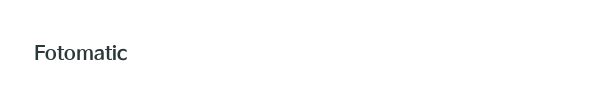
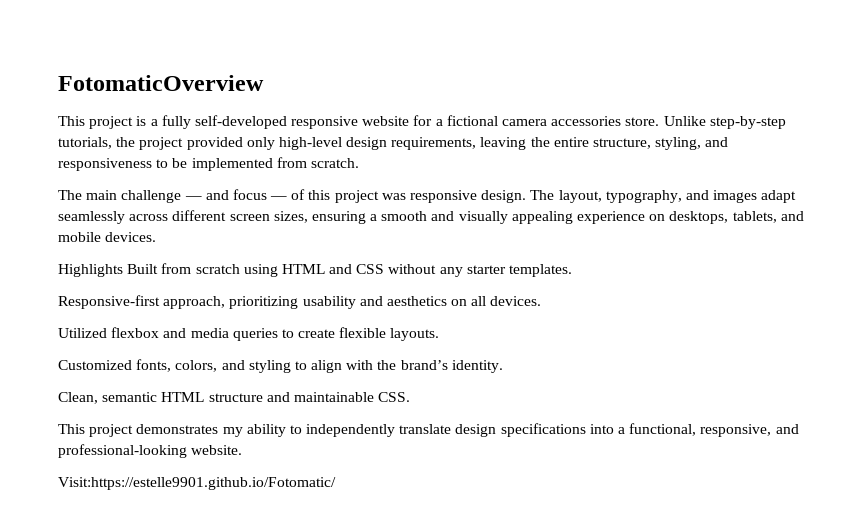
[34,45,127,61] Fotomatic -> [58,75,264,91] [58,115,786,129] [58,137,729,150] [58,157,359,171] [58,189,797,203] [58,210,804,224] [58,232,157,242] [58,263,573,277] [58,295,542,309] [58,327,440,341] [58,359,503,373] [58,392,411,404] [58,423,799,437] [58,444,243,458] [58,477,336,490] FotomaticOverview // This project is a fully self-developed responsive website for a fictional camera accessories store. Unlike step-by-step tutorials, the project provided only high-level design requirements, leaving the entire structure, styling, and responsiveness to be implemented from scratch. // The main challenge — and focus — of this project was responsive design. The layout, typography, and images adapt seamlessly across different screen sizes, ensuring a smooth and visually appealing experience on desktops, tablets, and mobile devices. // Highlights Built from scratch using HTML and CSS without any starter templates. // Responsive-first approach, prioritizing usability and aesthetics on all devices. // Utilized flexbox and media queries to create flexible layouts. // Customized fonts, colors, and styling to align with the brand’s identity. // Clean, semantic HTML structure and maintainable CSS. // This project demonstrates my ability to independently translate design specifications into a functional, responsive, and professional-looking website. // Visit:https://estelle9901.github.io/Fotomatic/

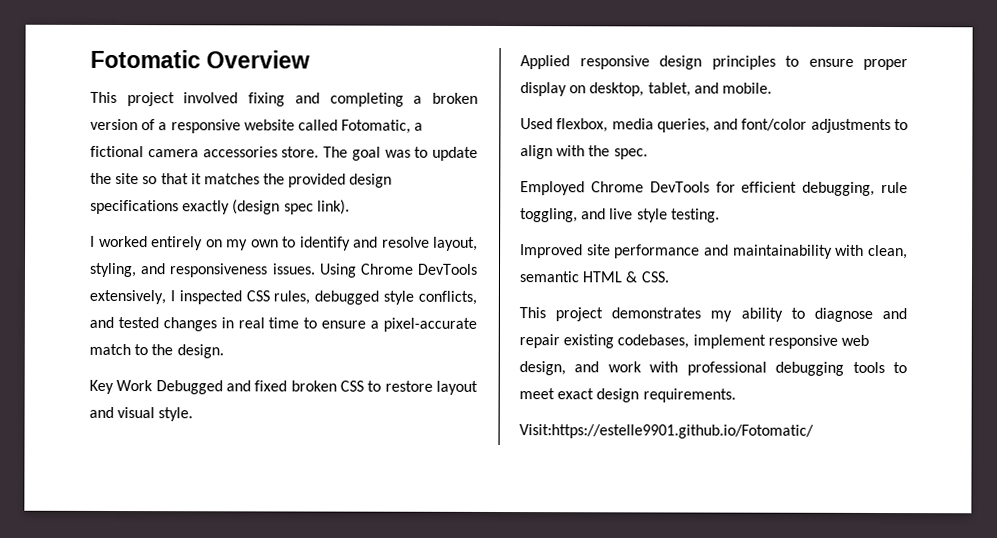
[58,75,264,91] [58,115,433,129] FotomaticOverview // This project is a fully self-developed responsive website for -> [90,49,311,69] [90,91,478,107] [90,118,412,134] Fotomatic Overview // This project involved fixing and completing a broken version of a responsive website called Fotomatic,
[663,116,786,129] [58,137,729,150] [58,157,359,171] [58,189,797,203] [58,210,804,224] [58,232,157,242] [58,263,573,277] [58,295,542,309] [58,327,440,341] [58,359,503,373] [58,392,374,404] Unlike step-by-step tutorials, the project provided only high-level design requirements, leaving the entire structure, styling, and responsiveness to be implemented from scratch. // The main challenge — and focus — of this project was responsive design. The layout, typography, and images adapt seamlessly across different screen sizes, ensuring a smooth and visually appealing experience on desktops, tablets, and mobile devices. // Highlights Built from scratch using HTML and CSS without any starter templates. // Responsive-first approach, prioritizing usability and aesthetics on all devices. // Utilized flexbox and media queries to create flexible layouts. // Customized fonts, colors, and styling to align with the brand’s identity. // Clean, semantic HTML structure and maintainable -> [323,146,478,161] [90,172,393,188] [90,199,350,215] [90,235,478,251] [89,262,478,278] [89,289,477,305] [89,316,477,332] [89,343,224,359] [89,379,478,395] [89,406,194,422] [520,55,908,71] [520,82,772,97] [520,118,908,134] [520,145,648,160] [520,181,908,196] [520,208,720,223] [520,244,908,260] [519,271,638,283] The goal was to update the site so that it matches the provided design specifications exactly (design spec link). // I worked entirely on my own to identify and resolve layout, styling, and responsiveness issues. Using Chrome DevTools extensively, I inspected CSS rules, debugged style conflicts, and tested changes in real time to ensure a pixel-accurate match to the design. // Key Work Debugged and fixed broken CSS to restore layout and visual style. // Applied responsive design principles to ensure proper display on desktop, tablet, and mobile. // Used flexbox, media queries, and font/color adjustments to align with the spec. // Employed Chrome DevTools for efficient debugging, rule toggling, and live style testing. // Improved site performance and maintainability with clean, semantic HTML &
[306,423,799,437] [58,444,243,458] independently translate design specifications into a functional, responsive, and professional-looking website. -> [813,307,907,322] [519,334,869,349] [519,361,907,376] [519,388,736,403] diagnose and repair existing codebases, implement responsive web design, and work with professional debugging tools to meet exact design requirements.

